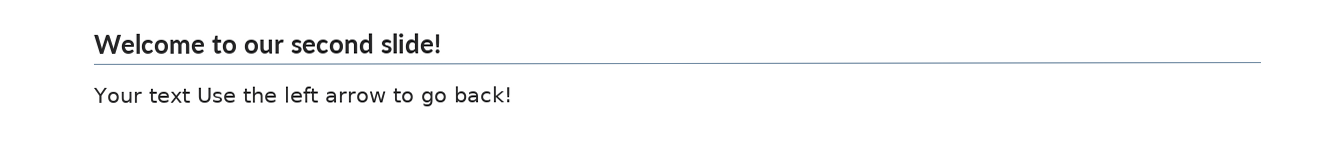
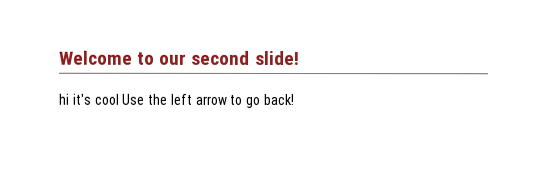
[93,87,191,103] Your text -> [58,93,119,105] hi it's cool

